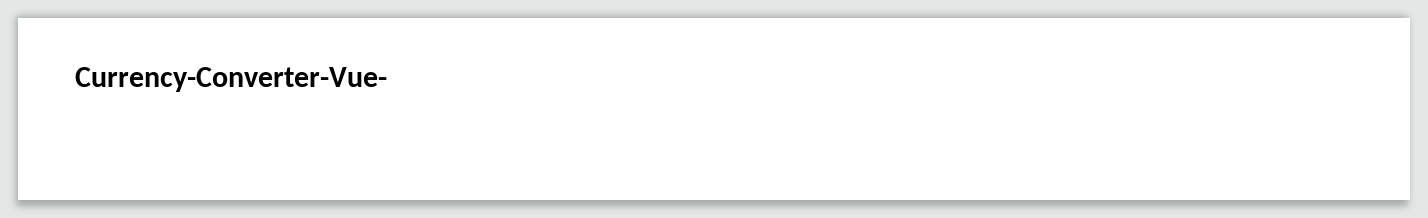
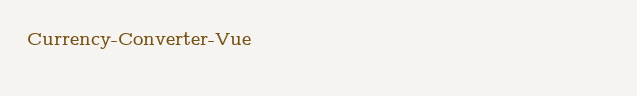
[75,67,387,92] Currency-Converter-Vue- -> [27,32,251,49] Currency-Converter-Vue

